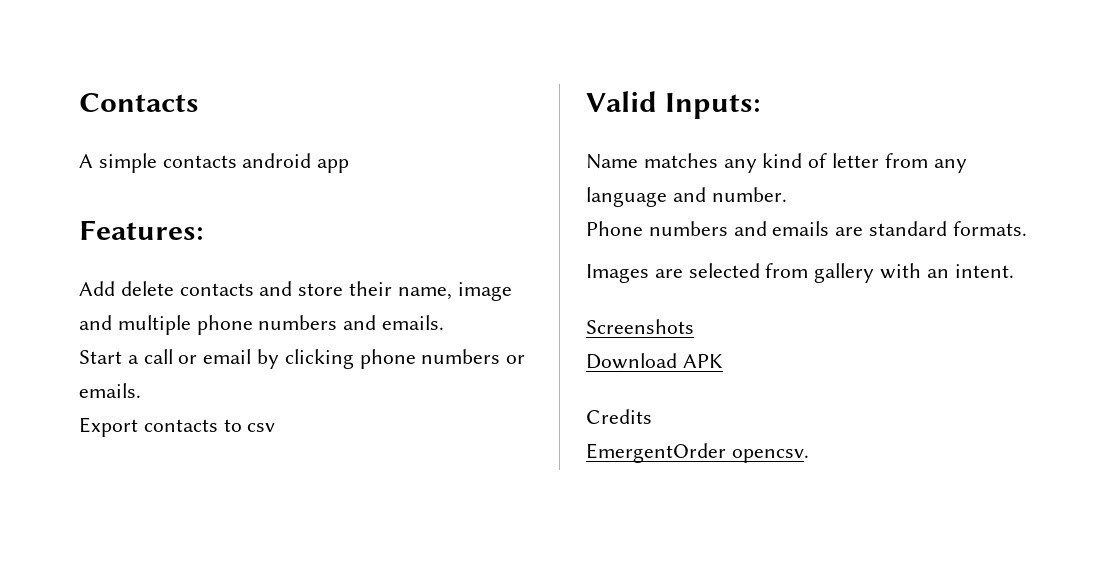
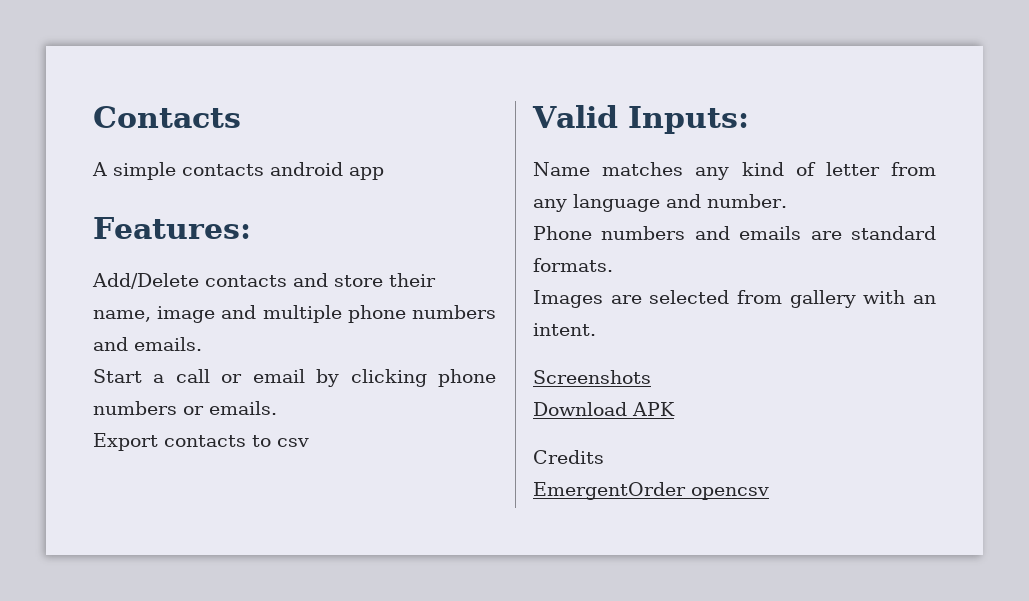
[79,281,174,296] Add delete -> [92,273,199,289] Add/Delete
[731,449,809,463] opencsv. -> [691,487,769,500] opencsv

